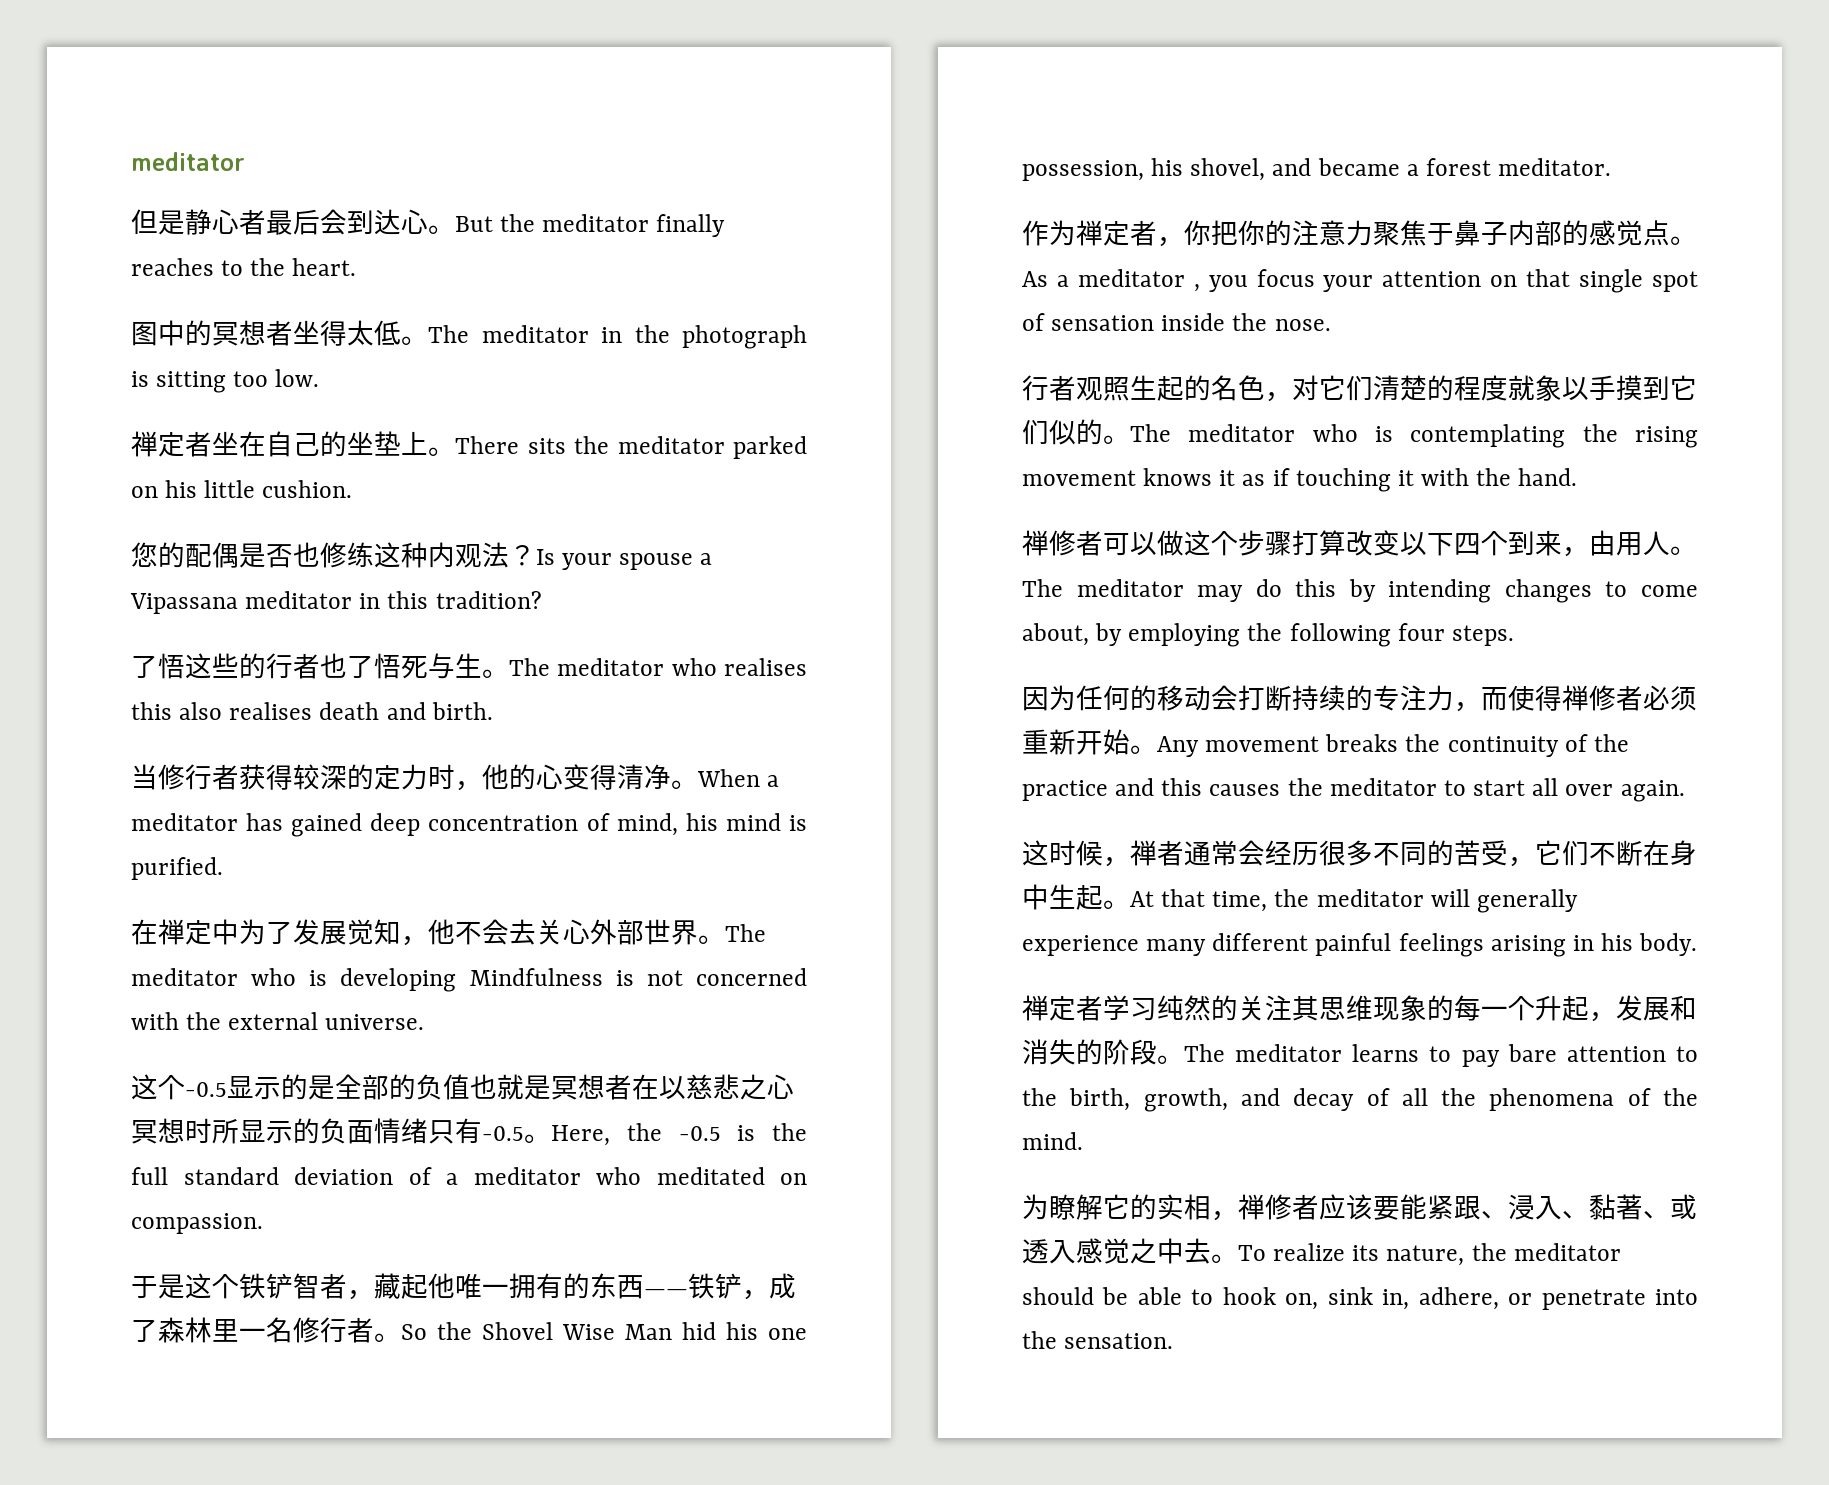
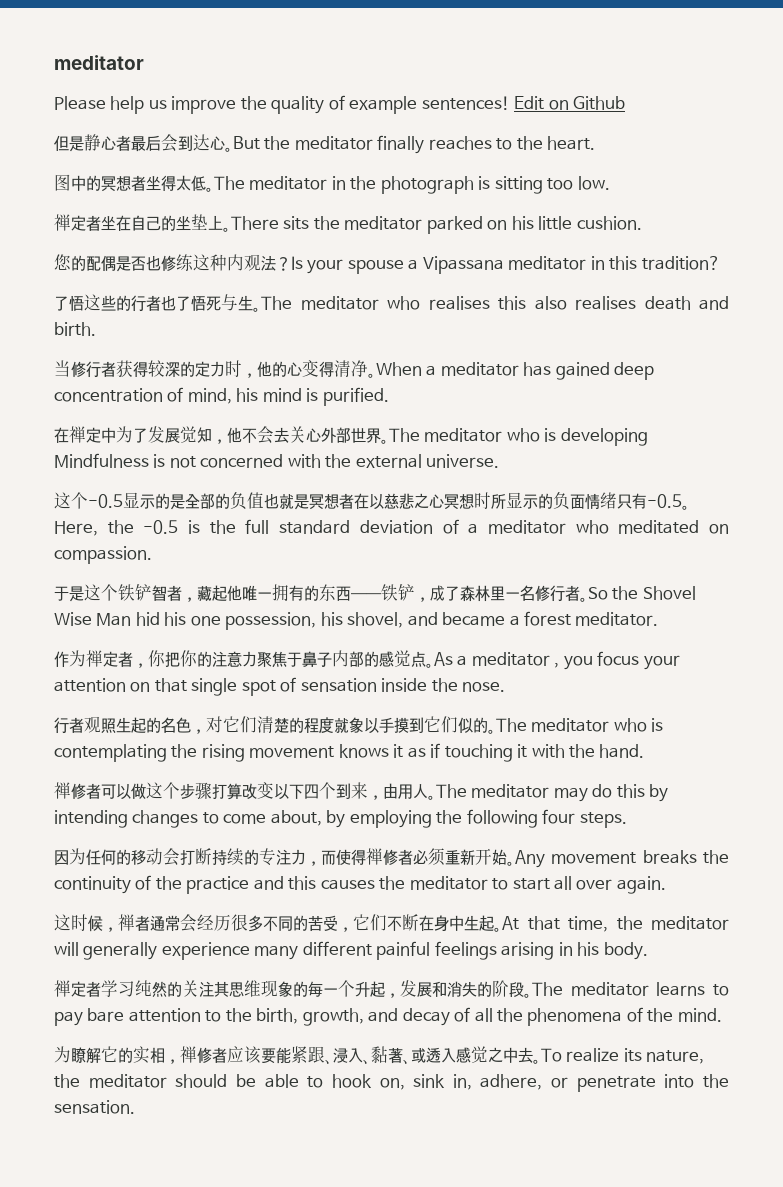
[131,152,245,171] meditator -> [54,55,144,70] [54,95,626,114] meditator // Please help us improve the quality of example sentences! Edit on Github

